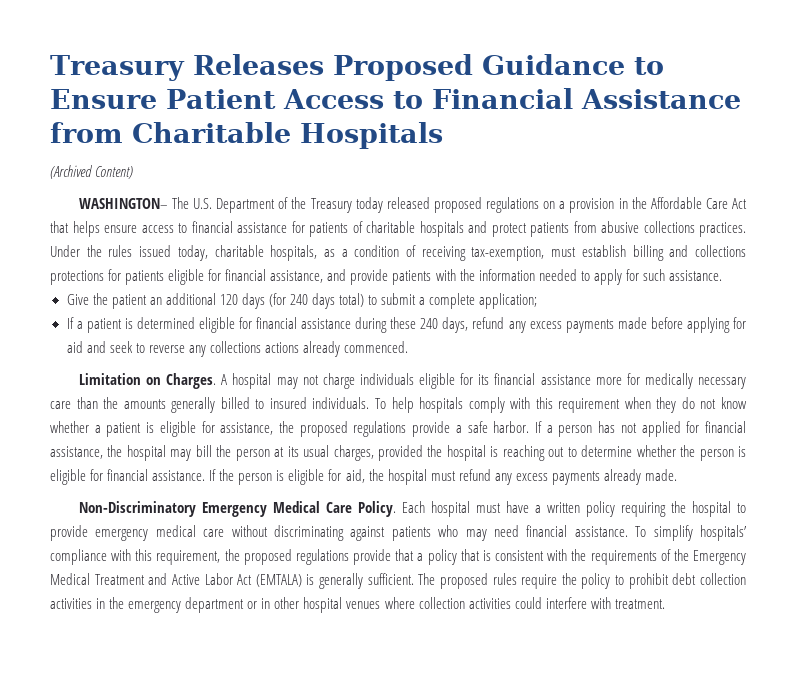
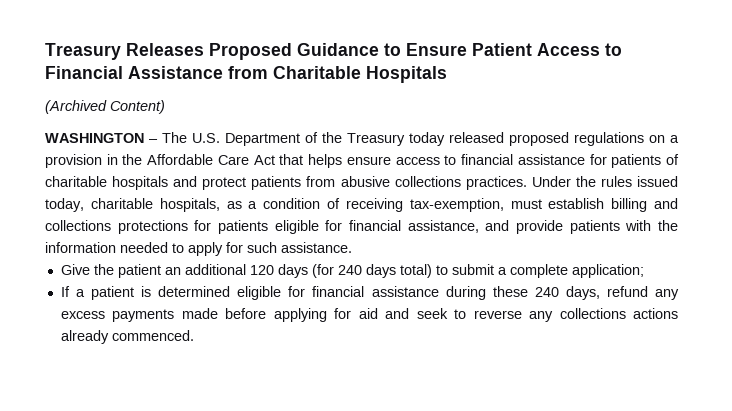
[78,198,168,209] WASHINGTON– -> [45,133,158,143] WASHINGTON –
[78,373,746,389] [50,397,747,413] [50,421,746,437] [50,445,747,461] [50,469,677,485] [78,501,746,517] [50,525,746,541] [50,549,746,565] [50,573,747,589] [50,597,665,613] // Limitation on Charges. A hospital may not charge individuals eligible for its financial assistance more for medically necessary care than the amounts generally billed to insured individuals. To help hospitals comply with this requirement when they do not know whether a patient is eligible for assistance, the proposed regulations provide a safe harbor. If a person has not applied for financial assistance, the hospital may bill the person at its usual charges, provided the hospital is reaching out to determine whether the person is eligible for financial assistance. If the person is eligible for aid, the hospital must refund any excess payments already made. // Non-Discriminatory Emergency Medical Care Policy. Each hospital must have a written policy requiring the hospital to provide emergency medical care without discriminating against patients who may need financial assistance. To simplify hospitals’ compliance with this requirement, the proposed regulations provide that a policy that is consistent with the requirements of the Emergency Medical Treatment and Active Labor Act (EMTALA) is generally sufficient. The proposed rules require the policy to prohibit debt collection activities in the emergency department or in other hospital venues where collection activities could interfere with treatment. -> (194, 335) none

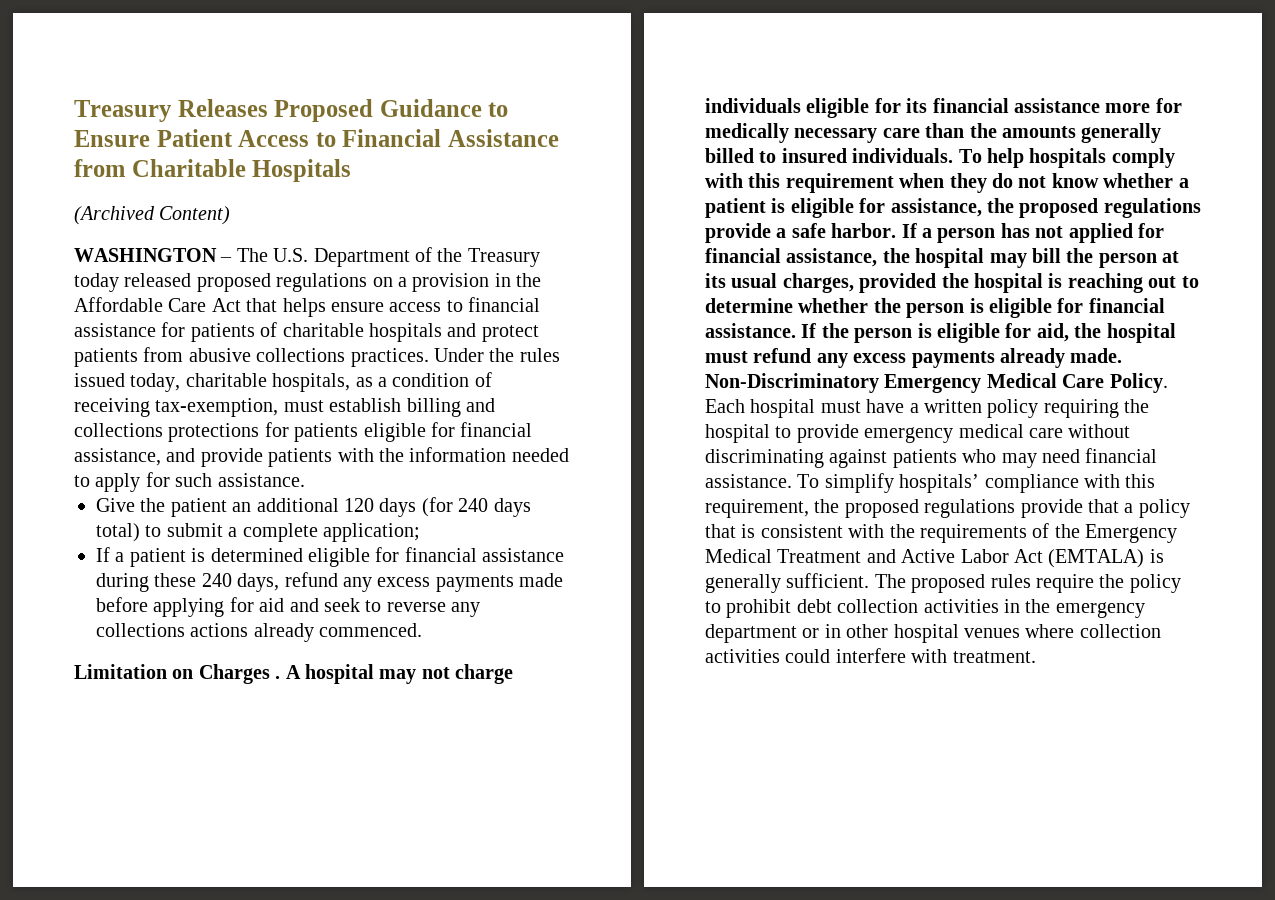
(194, 335) none -> [74,664,514,684] [705,98,1182,118] [705,123,1162,143] [705,148,1175,168] [705,173,1189,193] [705,198,1201,218] [705,223,1164,243] [705,248,1180,268] [705,273,1199,293] [705,298,1165,318] [705,323,1176,343] [705,348,1123,368] [705,373,1168,393] [705,399,1150,418] [705,424,1131,443] [705,448,1158,468] [705,473,1156,493] [705,499,1190,518] [705,523,1178,543] [705,549,1164,568] [705,573,1181,593] [705,599,1145,618] [705,624,1161,643] [705,648,1036,663] // Limitation on Charges . A hospital may not charge individuals eligible for its financial assistance more for medically necessary care than the amounts generally billed to insured individuals. To help hospitals comply with this requirement when they do not know whether a patient is eligible for assistance, the proposed regulations provide a safe harbor. If a person has not applied for financial assistance, the hospital may bill the person at its usual charges, provided the hospital is reaching out to determine whether the person is eligible for financial assistance. If the person is eligible for aid, the hospital must refund any excess payments already made. Non-Discriminatory Emergency Medical Care Policy. Each hospital must have a written policy requiring the hospital to provide emergency medical care without discriminating against patients who may need financial assistance. To simplify hospitals’ compliance with this requirement, the proposed regulations provide that a policy that is consistent with the requirements of the Emergency Medical Treatment and Active Labor Act (EMTALA) is generally sufficient. The proposed rules require the policy to prohibit debt collection activities in the emergency department or in other hospital venues where collection activities could interfere with treatment.

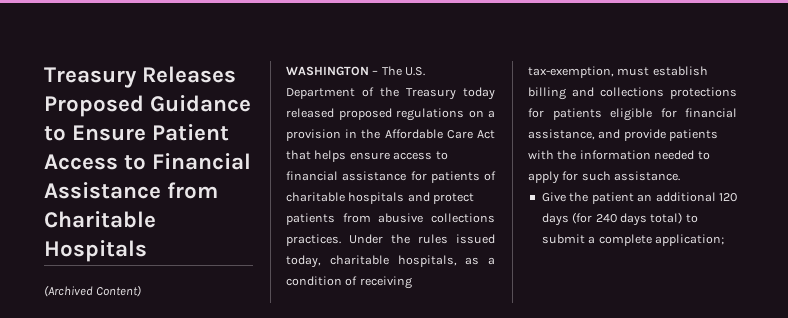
[96,547,565,567] [96,572,564,592] [96,597,481,617] [96,623,423,642] [74,664,514,684] [705,98,1182,118] [705,123,1162,143] [705,148,1175,168] [705,173,1189,193] [705,198,1201,218] [705,223,1164,243] [705,248,1180,268] [705,273,1199,293] [705,298,1165,318] [705,323,1176,343] [705,348,1123,368] [705,373,1168,393] [705,399,1150,418] [705,424,1131,443] [705,448,1158,468] [705,473,1156,493] [705,499,1190,518] [705,523,1178,543] [705,549,1164,568] [705,573,1181,593] [705,599,1145,618] [705,624,1161,643] [705,648,1036,663] // If a patient is determined eligible for financial assistance during these 240 days, refund any excess payments made before applying for aid and seek to reverse any collections actions already commenced. // Limitation on Charges . A hospital may not charge individuals eligible for its financial assistance more for medically necessary care than the amounts generally billed to insured individuals. To help hospitals comply with this requirement when they do not know whether a patient is eligible for assistance, the proposed regulations provide a safe harbor. If a person has not applied for financial assistance, the hospital may bill the person at its usual charges, provided the hospital is reaching out to determine whether the person is eligible for financial assistance. If the person is eligible for aid, the hospital must refund any excess payments already made. Non-Discriminatory Emergency Medical Care Policy. Each hospital must have a written policy requiring the hospital to provide emergency medical care without discriminating against patients who may need financial assistance. To simplify hospitals’ compliance with this requirement, the proposed regulations provide that a policy that is consistent with the requirements of the Emergency Medical Treatment and Active Labor Act (EMTALA) is generally sufficient. The proposed rules require the policy to prohibit debt collection activities in the emergency department or in other hospital venues where collection activities could interfere with treatment. -> (724, 240) none

